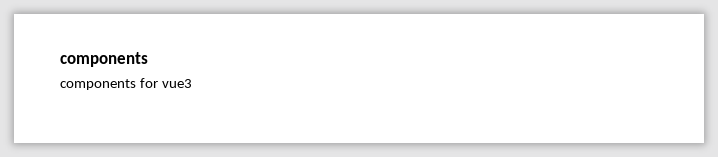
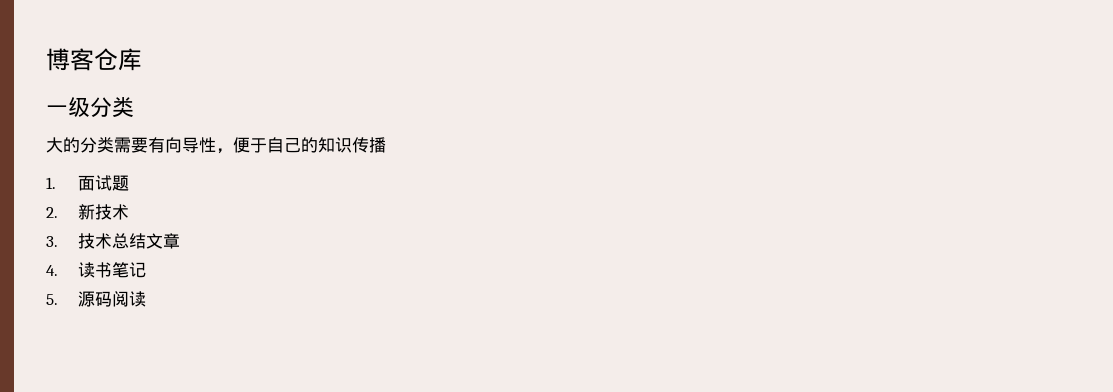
[60,52,148,67] [60,78,192,90] components // components for vue3 -> [46,48,142,71] [46,97,134,117] [46,137,386,154] [46,175,129,191] [46,204,129,220] [46,233,180,249] [46,262,146,278] [46,291,146,307] 博客仓库 // 一级分类 // 大的分类需要有向导性，便于自己的知识传播 // 1.面试题 // 2.新技术 // 3.技术总结文章 // 4.读书笔记 // 5.源码阅读

